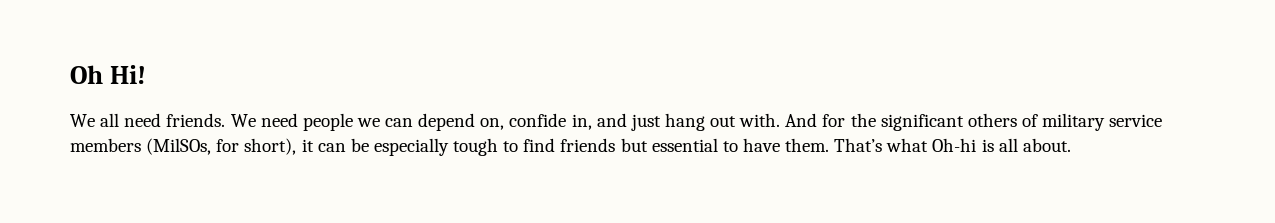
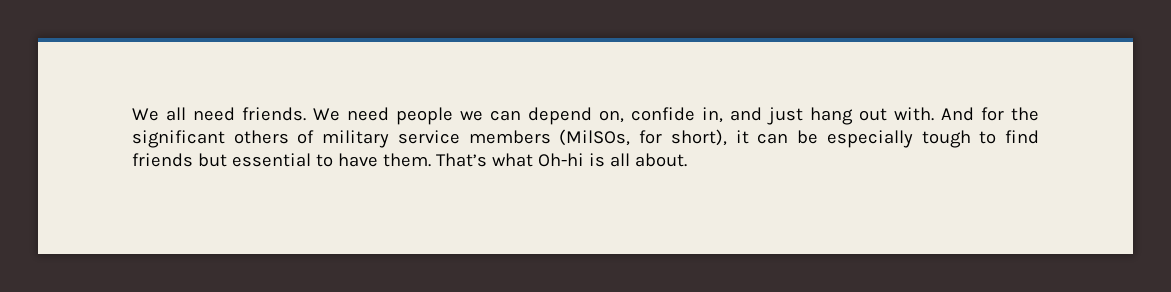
[70,65,147,84] Oh Hi! // -> (132, 114) none

